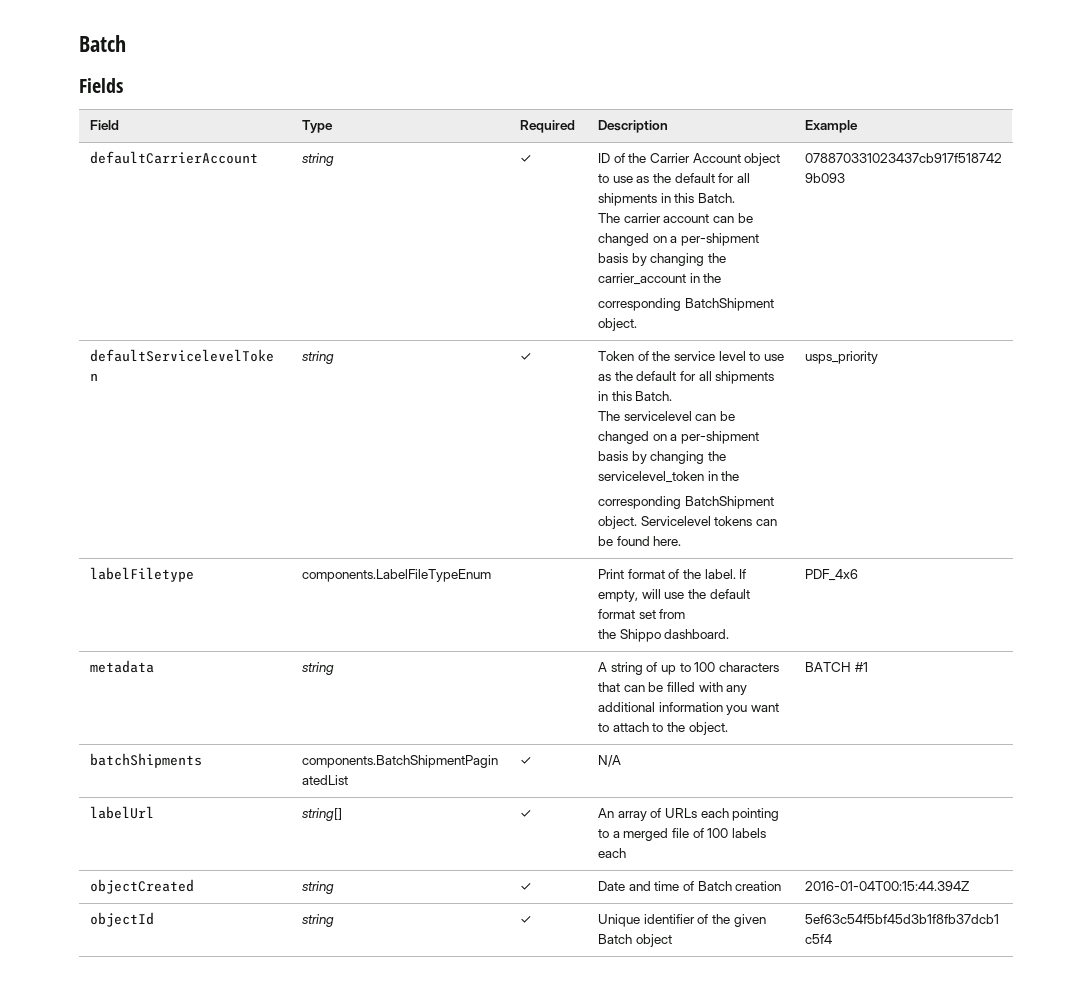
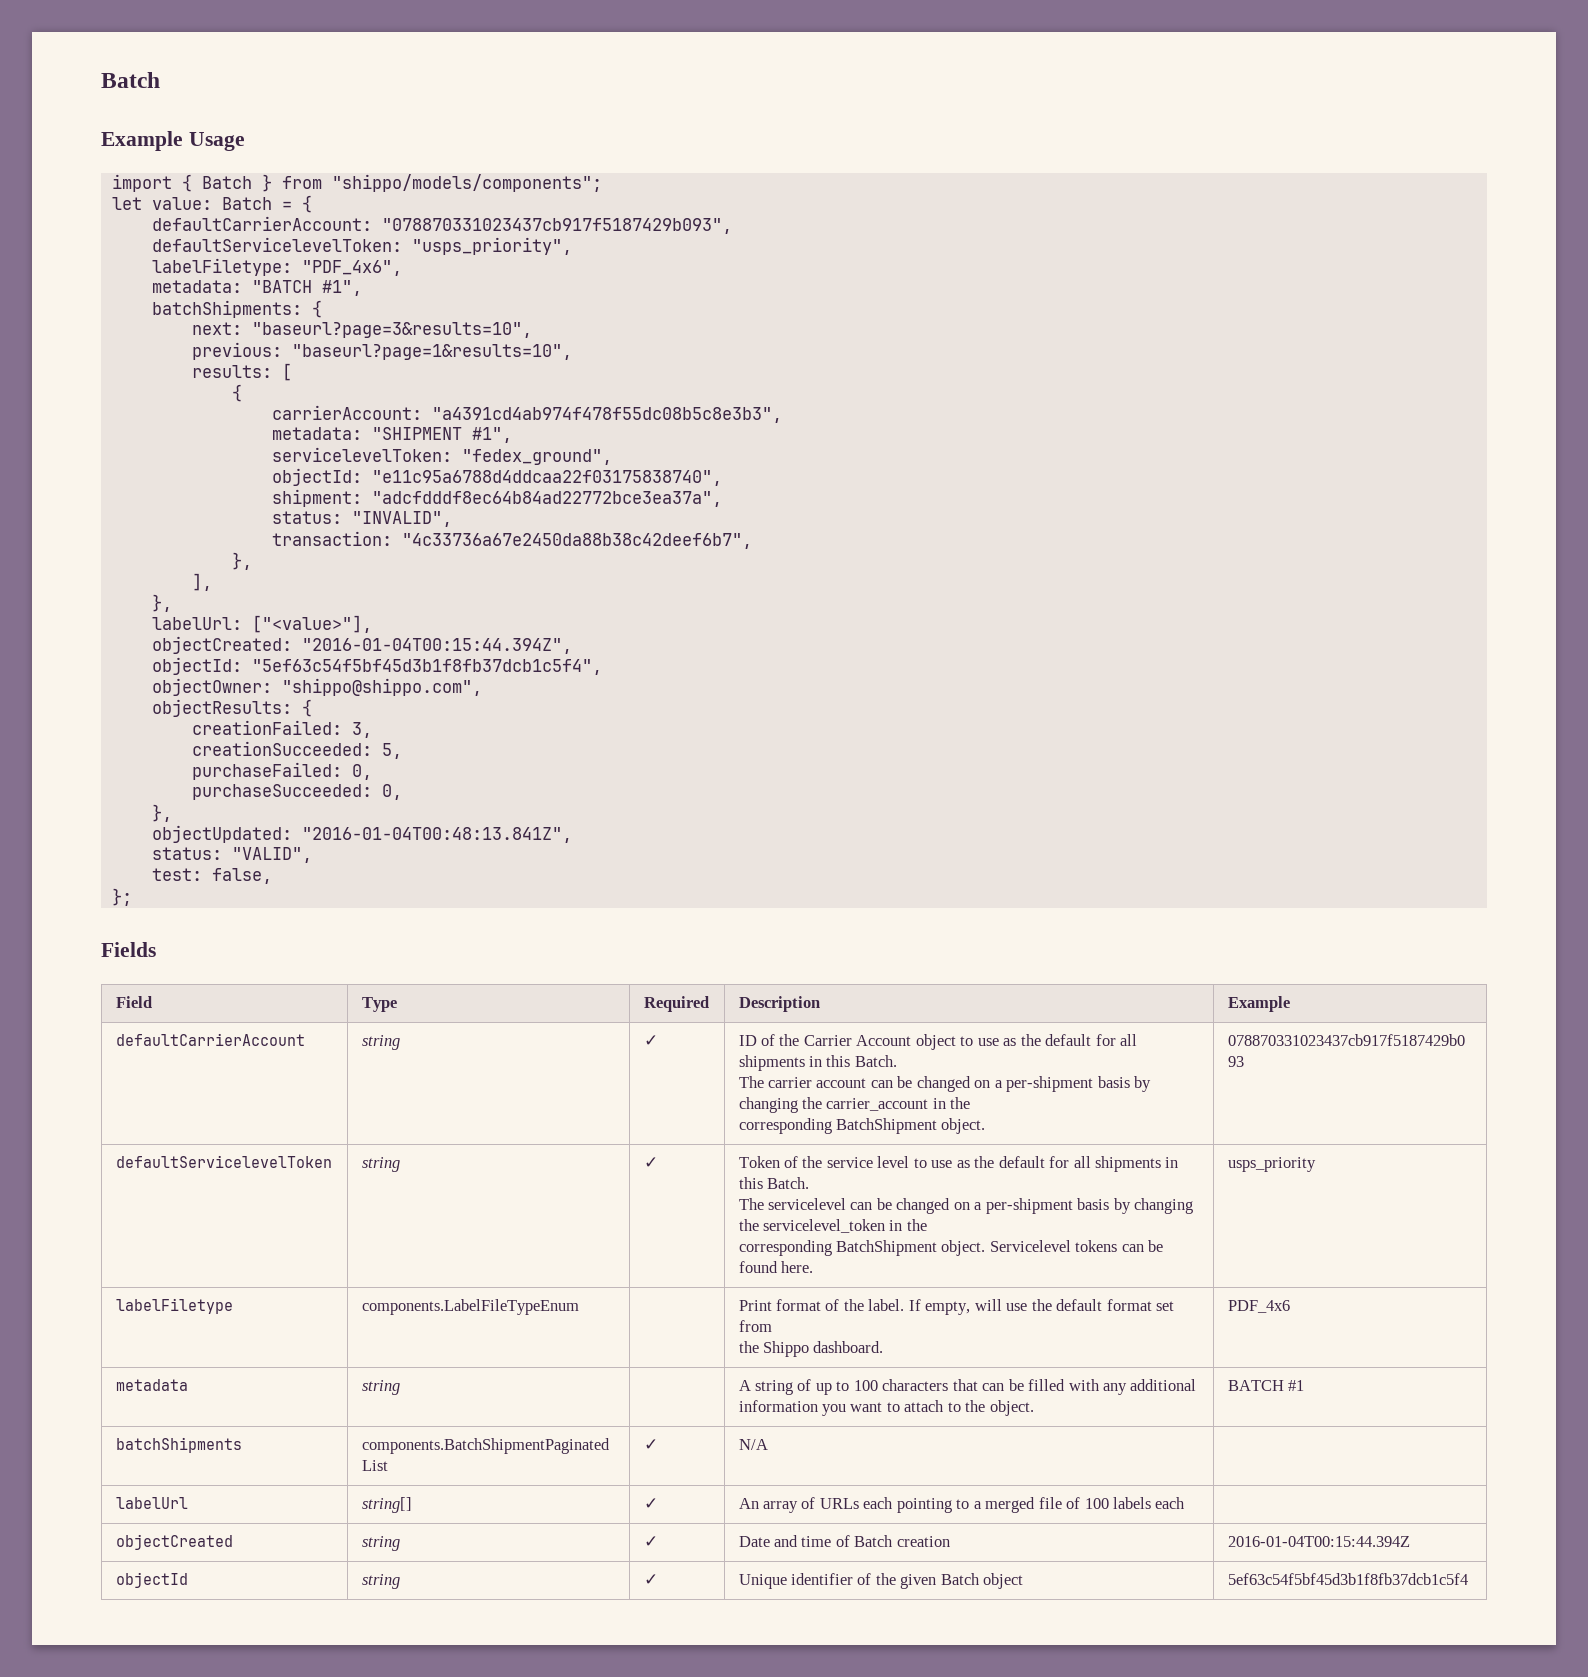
[79,35,126,52] Batch -> [101,72,160,88] [101,131,245,151] [112,174,603,192] [112,195,313,213] [152,216,733,234] [152,237,573,255] [152,258,403,276] [152,280,363,296] [152,300,323,318] [192,322,533,338] [192,342,573,360] [192,363,293,381] [232,384,243,402] [272,405,783,423] [272,427,513,443] [272,447,613,465] [272,468,723,486] [272,489,723,507] [272,511,453,527] [272,531,753,549] [232,552,253,570] [192,573,213,591] [152,594,173,612] [152,615,373,633] [152,636,573,654] [152,657,603,675] [152,678,483,696] [152,699,313,717] [192,720,373,738] [192,741,403,759] [192,762,373,780] [192,784,403,800] [152,804,173,822] [152,825,573,843] [152,847,313,863] [152,868,273,884] [112,888,133,906] Batch // Example Usage // import { Batch } from "shippo/models/components"; // let value: Batch = { // defaultCarrierAccount: "078870331023437cb917f5187429b093", // defaultServicelevelToken: "usps_priority", // labelFiletype: "PDF_4x6", // metadata: "BATCH #1", // batchShipments: { // next: "baseurl?page=3&results=10", // previous: "baseurl?page=1&results=10", // results: [ // { // carrierAccount: "a4391cd4ab974f478f55dc08b5c8e3b3", // metadata: "SHIPMENT #1", // servicelevelToken: "fedex_ground", // objectId: "e11c95a6788d4ddcaa22f03175838740", // shipment: "adcfdddf8ec64b84ad22772bce3ea37a", // status: "INVALID", // transaction: "4c33736a67e2450da88b38c42deef6b7", // }, // ], // }, // labelUrl: ["<value>"], // objectCreated: "2016-01-04T00:15:44.394Z", // objectId: "5ef63c54f5bf45d3b1f8fb37dcb1c5f4", // objectOwner: "shippo@shippo.com", // objectResults: { // creationFailed: 3, // creationSucceeded: 5, // purchaseFailed: 0, // purchaseSucceeded: 0, // }, // objectUpdated: "2016-01-04T00:48:13.841Z", // status: "VALID", // test: false, // };

